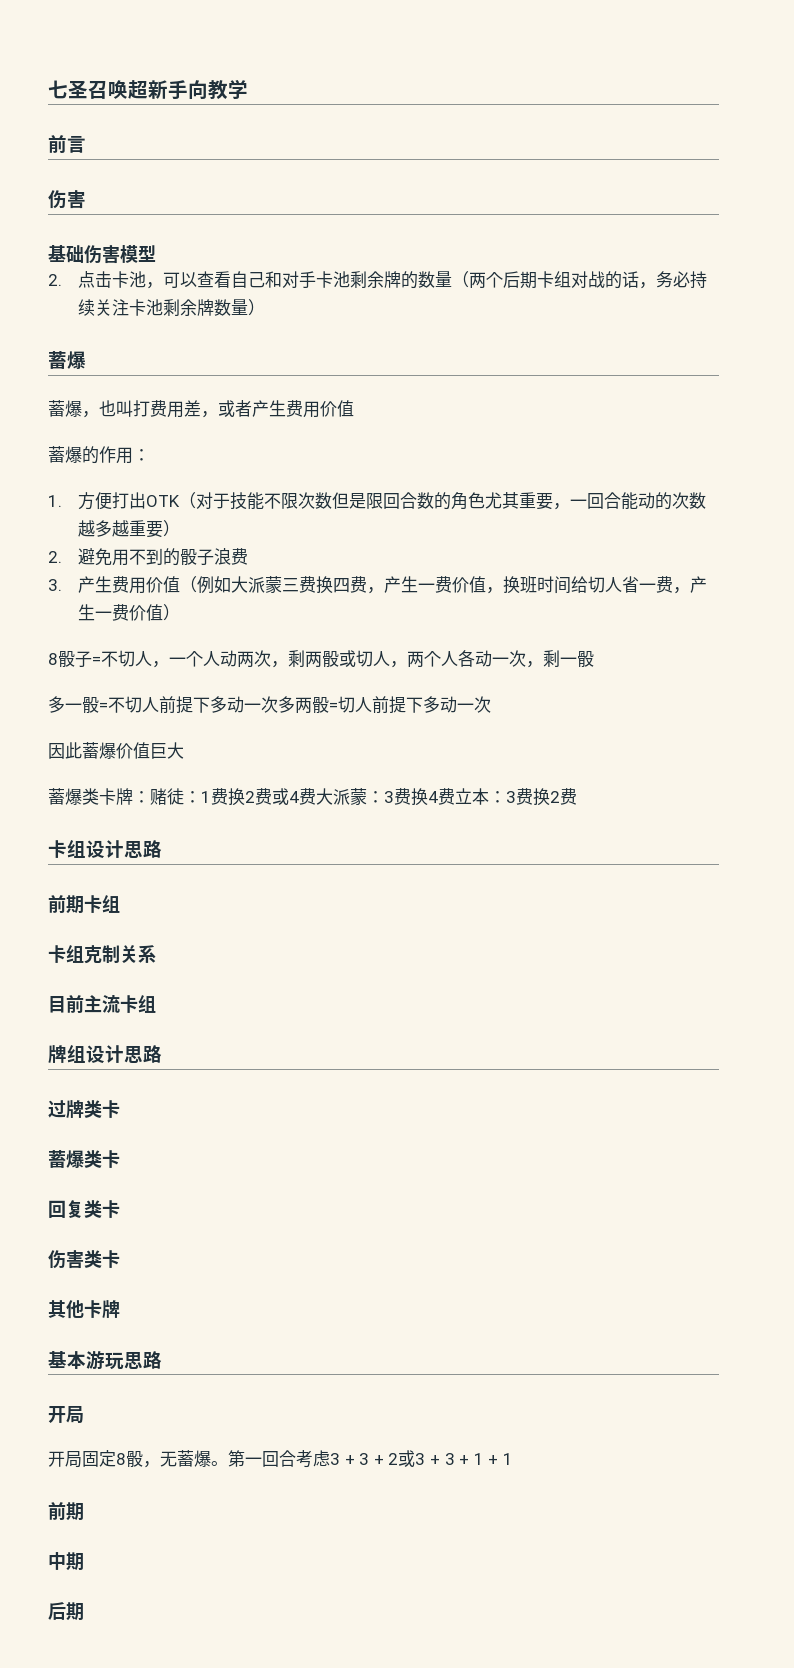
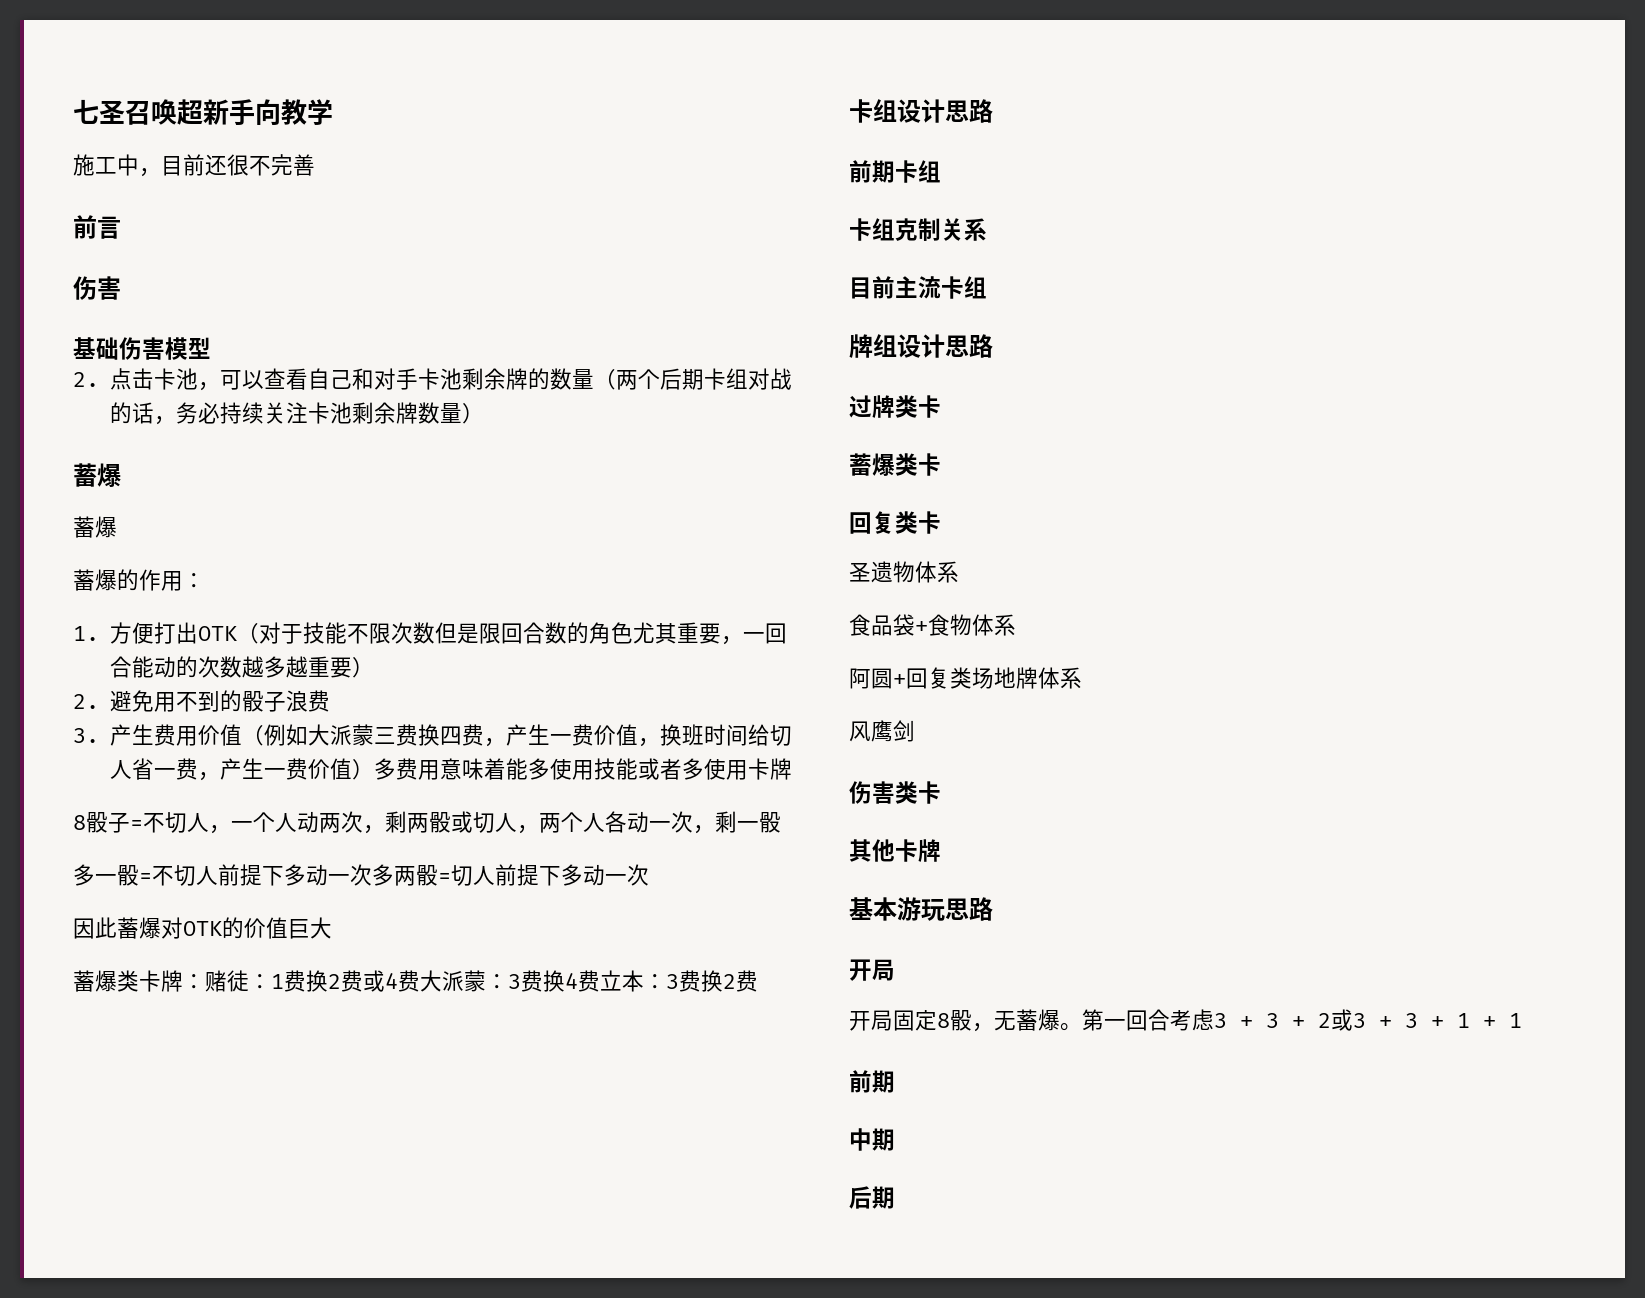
(248, 89) none -> [73,154,315,177] // 施工中，目前还很不完善
[82,400,354,418] ，也叫打费用差，或者产生费用价值 -> (117, 527) none
(180, 612) none -> [373,758,792,780] 多费用意味着能多使用技能或者多使用卡牌
(116, 750) none -> [161,917,244,939] 对OTK的
(120, 1209) none -> [849,561,959,583] [849,614,1016,636] [849,667,1082,689] [849,720,915,742] // 圣遗物体系 // 食品袋+食物体系 // 阿圆+回复类场地牌体系 // 风鹰剑

